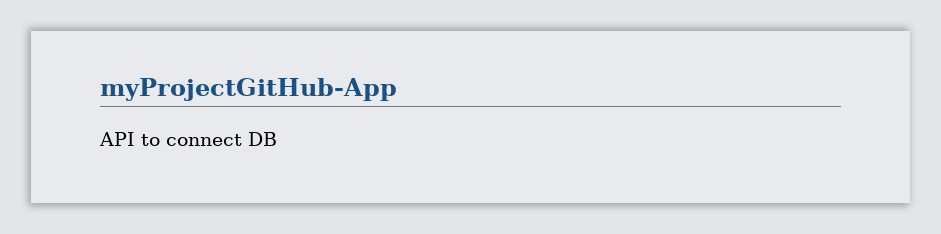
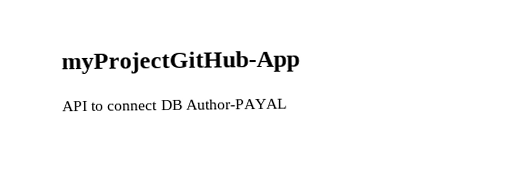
(277, 139) none -> [185,98,287,110] Author-PAYAL

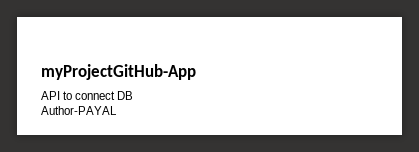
(183, 105) none -> (134, 95) //

